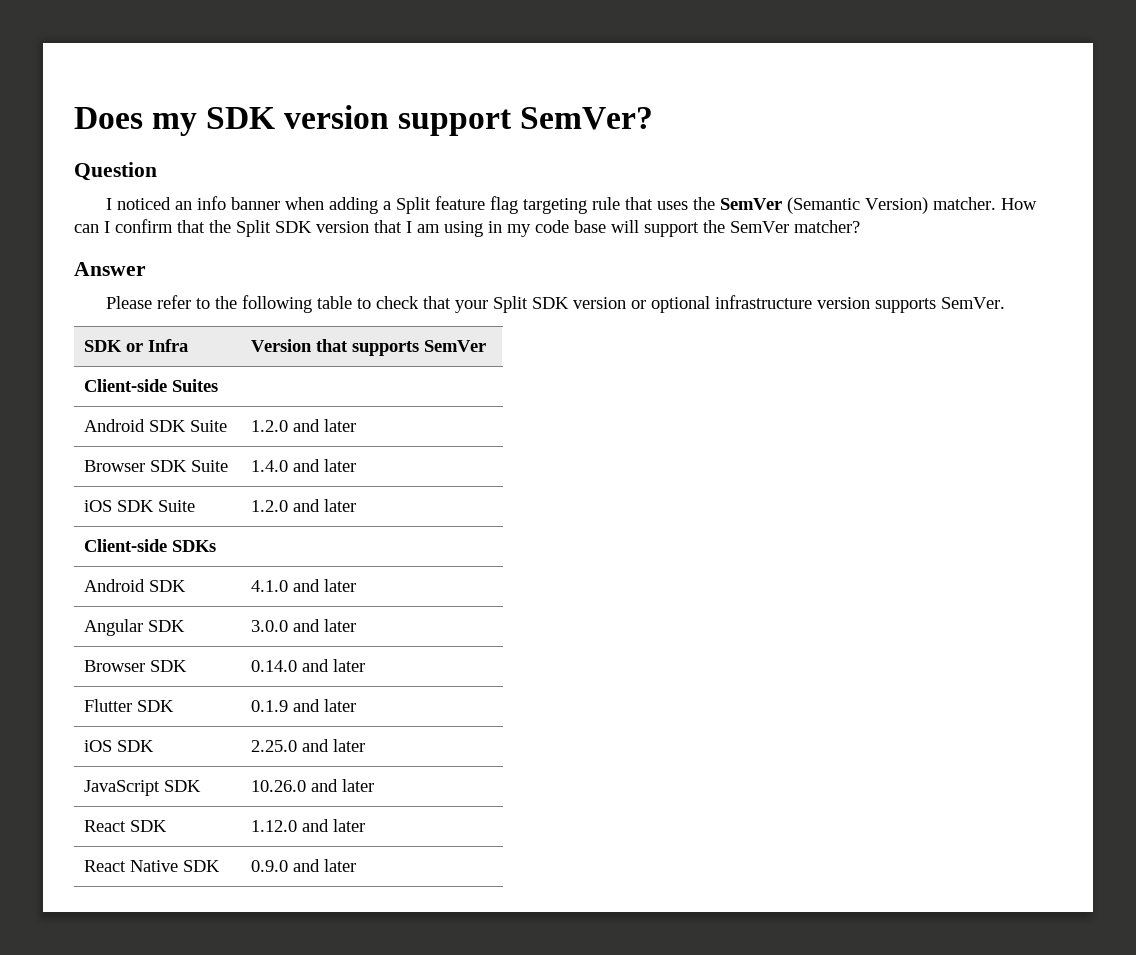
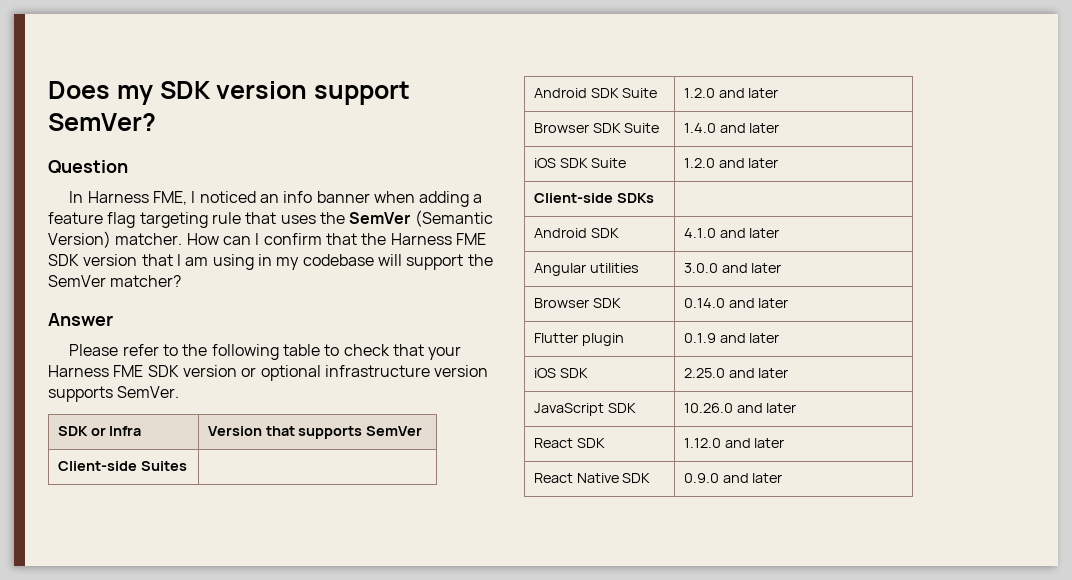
(157, 171) none -> [69,191,187,205] In Harness FME,
[396,197,432,214] Split -> (483, 198) none
[236,220,271,237] Split -> [390,233,486,245] Harness FME
[535,220,606,233] code base -> [302,254,374,266] codebase
[493,296,529,313] Split -> [48,365,144,377] Harness FME
[148,620,186,632] SDK -> [589,263,639,273] utilities
[137,700,175,712] SDK -> [581,333,624,346] plugin

